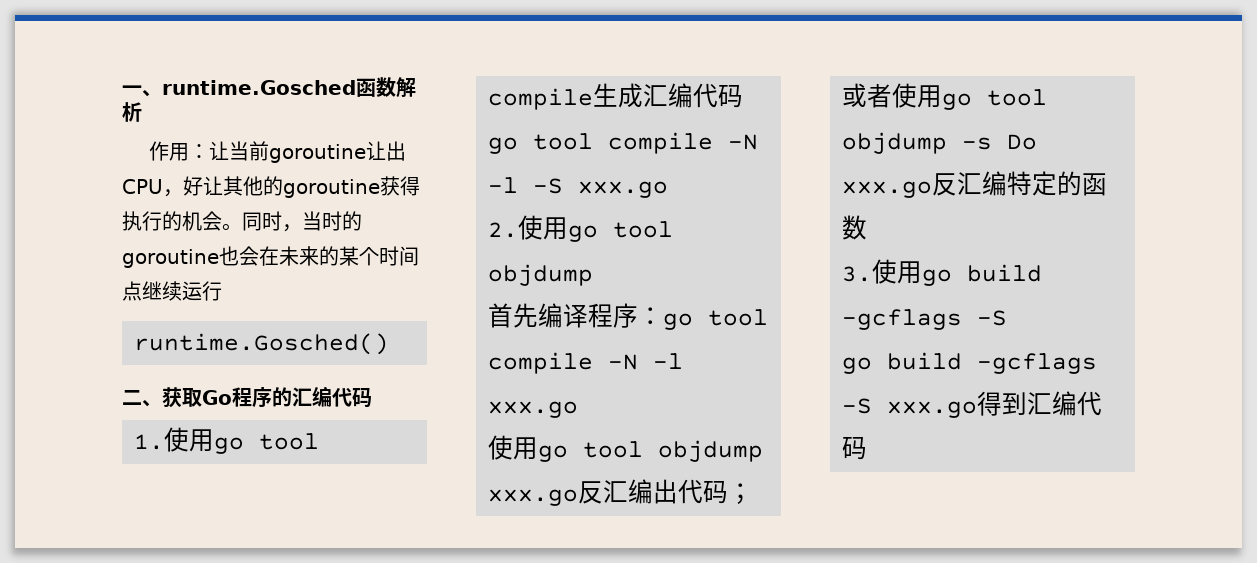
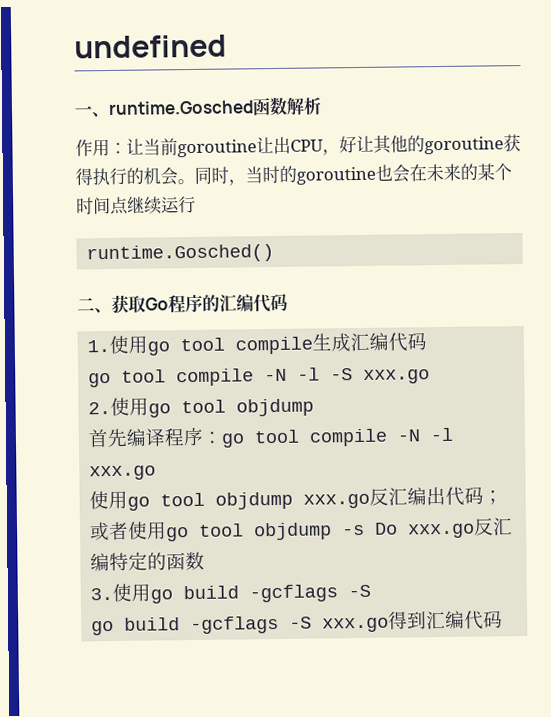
(122, 90) none -> [74,34,227,59] undefined //

